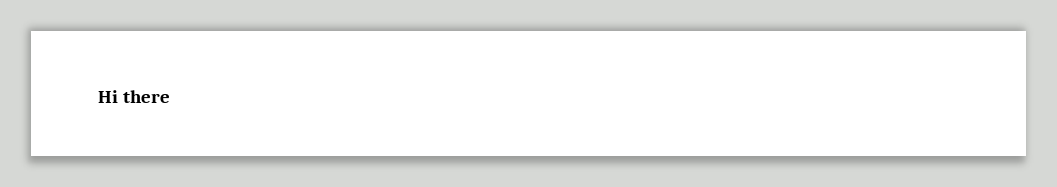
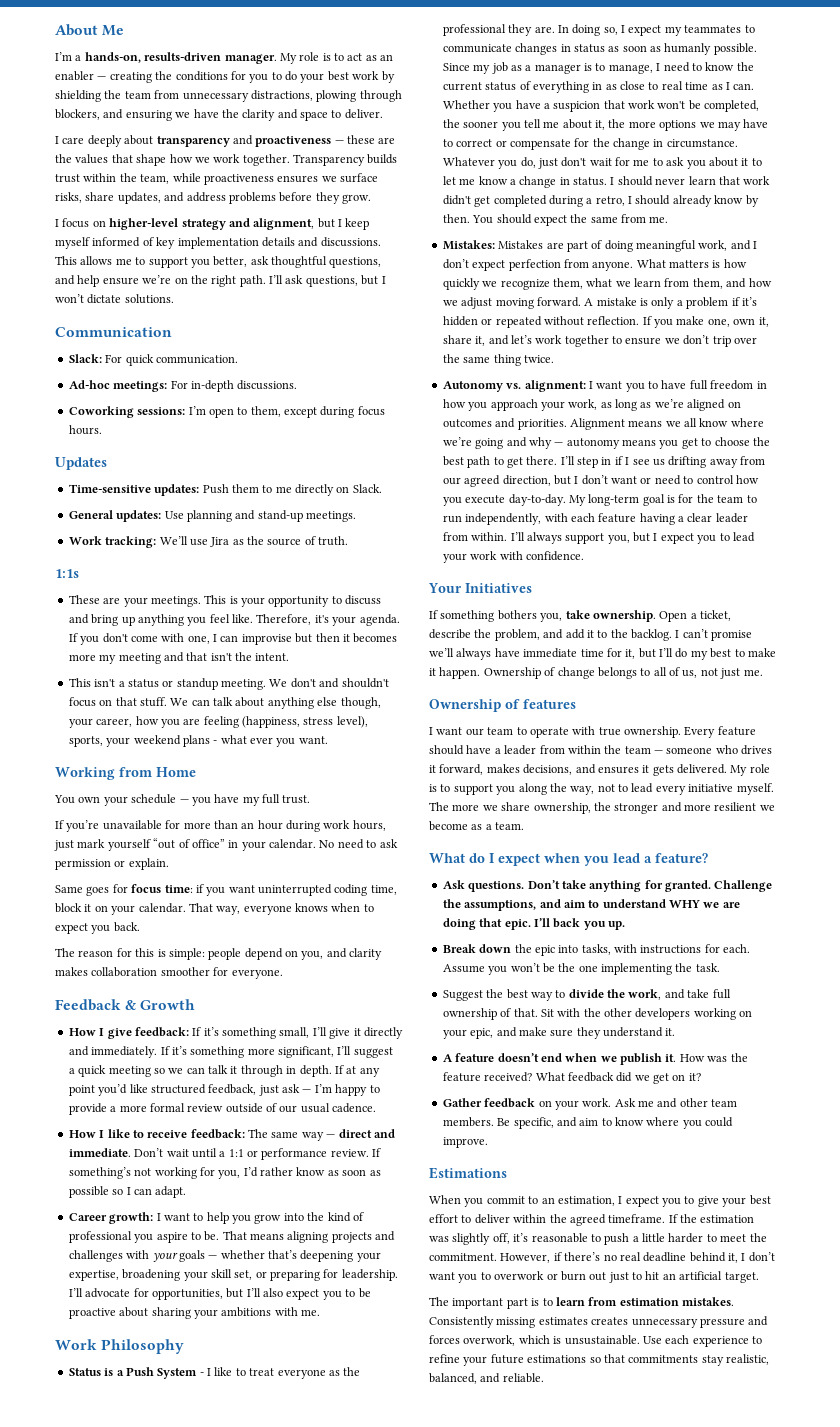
[98,90,170,103] Hi there -> [55,24,125,36] [55,52,394,64] [55,71,395,83] [55,90,402,102] [55,109,383,121] [55,135,396,147] [55,154,398,166] [55,173,378,185] [55,192,371,204] [55,218,370,230] [55,237,381,249] [55,256,382,268] [55,275,386,287] [55,294,174,304] [55,327,172,337] [68,354,238,366] [68,380,298,392] [68,406,385,418] [68,425,102,435] [55,457,107,470] [68,484,382,496] [68,510,356,522] [68,536,349,548] [55,569,79,578] [68,595,382,607] [68,614,400,626] [68,633,398,645] [68,652,290,664] [68,678,389,690] [68,697,381,709] [68,716,368,728] [68,735,328,747] [55,767,196,780] [54,794,311,806] [55,820,386,832] [54,838,398,851] [55,858,169,870] [55,884,397,896] [55,903,374,915] [55,922,140,934] [55,948,383,960] [55,967,283,979] [55,999,196,1011] [68,1027,403,1039] [68,1046,393,1058] [68,1065,380,1077] [68,1084,380,1096] [68,1103,377,1115] [68,1129,395,1141] [68,1148,382,1160] [68,1167,381,1179] [68,1186,187,1198] [68,1212,364,1224] [68,1231,396,1243] [68,1250,381,1262] [68,1269,398,1281] [68,1288,371,1300] [68,1307,320,1319] [55,1339,185,1354] [68,1367,361,1379] [442,24,755,36] [442,43,757,55] [442,62,754,74] [442,81,755,93] [442,100,760,112] [442,119,769,131] [442,138,738,150] [442,157,762,169] [442,176,771,188] [442,195,759,207] [442,214,669,226] [442,240,758,252] [442,259,747,271] [442,278,772,290] [442,297,757,309] [442,316,769,328] [442,335,757,347] [442,354,554,366] [442,380,767,392] [442,399,741,411] [442,418,764,430] [442,437,770,449] [442,456,765,468] [442,475,759,487] [442,494,757,506] [442,513,748,525] [442,532,755,544] [442,551,584,563] [428,583,532,593] [429,610,731,622] [429,629,753,641] [429,648,776,660] [429,667,763,679] [429,699,576,712] [429,726,756,738] [429,745,773,755] [429,764,770,776] [429,783,774,795] [429,802,775,814] [429,821,525,831] [429,853,708,866] [442,880,773,892] [442,899,740,911] [442,918,625,930] [442,944,751,956] [442,963,720,975] [442,989,731,1001] [442,1008,753,1020] [442,1027,676,1039] [442,1053,748,1065] [442,1072,701,1084] [442,1098,738,1110] [442,1117,734,1129] [442,1137,488,1148] [429,1167,507,1179] [429,1195,771,1207] [429,1214,755,1226] [429,1233,767,1245] [429,1252,775,1263] [429,1271,759,1283] [429,1297,734,1309] [429,1316,769,1328] [429,1335,762,1347] [429,1354,769,1366] [429,1373,544,1384] About Me // I’m a hands-on, results-driven manager. My role is to act as an enabler — creating the conditions for you to do your best work by shielding the team from unnecessary distractions, plowing through blockers, and ensuring we have the clarity and space to deliver. // I care deeply about transparency and proactiveness — these are the values that shape how we work together. Transparency builds trust within the team, while proactiveness ensures we surface risks, share updates, and address problems before they grow. // I focus on higher-level strategy and alignment, but I keep myself informed of key implementation details and discussions. This allows me to support you better, ask thoughtful questions, and help ensure we’re on the right path. I’ll ask questions, but I won’t dictate solutions. // Communication // Slack: For quick communication. // Ad-hoc meetings: For in-depth discussions. // Coworking sessions: I’m open to them, except during focus hours. // Updates // Time-sensitive updates: Push them to me directly on Slack. // General updates: Use planning and stand-up meetings. // Work tracking: We’ll use Jira as the source of truth. // 1:1s // These are your meetings. This is your opportunity to discuss and bring up anything you feel like. Therefore, it's your agenda. If you don't come with one, I can improvise but then it becomes more my meeting and that isn't the intent. // This isn't a status or standup meeting. We don't and shouldn't focus on that stuff. We can talk about anything else though, your career, how you are feeling (happiness, stress level), sports, your weekend plans - what ever you want. // Working from Home // You own your schedule — you have my full trust. // If you’re unavailable for more than an hour during work hours, just mark yourself “out of office” in your calendar. No need to ask permission or explain. // Same goes for focus time: if you want uninterrupted coding time, block it on your calendar. That way, everyone knows when to expect you back. // The reason for this is simple: people depend on you, and clarity makes collaboration smoother for everyone. // Feedback & Growth // How I give feedback: If it’s something small, I’ll give it directly and immediately. If it’s something more significant, I’ll suggest a quick meeting so we can talk it through in depth. If at any point you’d like structured feedback, just ask — I’m happy to provide a more formal review outside of our usual cadence. // How I like to receive feedback: The same way — direct and immediate. Don’t wait until a 1:1 or performance review. If something’s not working for you, I’d rather know as soon as possible so I can adapt. // Career growth: I want to help you grow into the kind of professional you aspire to be. That means aligning projects and challenges with your goals — whether that’s deepening your expertise, broadening your skill set, or preparing for leadership. I’ll advocate for opportunities, but I’ll also expect you to be proactive about sharing your ambitions with me. // Work Philosophy // Status is a Push System - I like to treat everyone as the professional they are. In doing so, I expect my teammates to communicate changes in status as soon as humanly possible. Since my job as a manager is to manage, I need to know the current status of everything in as close to real time as I can. Whether you have a suspicion that work won't be completed, the sooner you tell me about it, the more options we may have to correct or compensate for the change in circumstance. Whatever you do, just don't wait for me to ask you about it to let me know a change in status. I should never learn that work didn't get completed during a retro, I should already know by then. You should expect the same from me. // Mistakes: Mistakes are part of doing meaningful work, and I don’t expect perfection from anyone. What matters is how quickly we recognize them, what we learn from them, and how we adjust moving forward. A mistake is only a problem if it’s hidden or repeated without reflection. If you make one, own it, share it, and let’s work together to ensure we don’t trip over the same thing twice. // Autonomy vs. alignment: I want you to have full freedom in how you approach your work, as long as we’re aligned on outcomes and priorities. Alignment means we all know where we’re going and why — autonomy means you get to choose the best path to get there. I’ll step in if I see us drifting away from our agreed direction, but I don’t want or need to control how you execute day-to-day. My long-term goal is for the team to run independently, with each feature having a clear leader from within. I’ll always support you, but I expect you to lead your work with confidence. // Your Initiatives // If something bothers you, take ownership. Open a ticket, describe the problem, and add it to the backlog. I can’t promise we’ll always have immediate time for it, but I’ll do my best to make it happen. Ownership of change belongs to all of us, not just me. // Ownership of features // I want our team to operate with true ownership. Every feature should have a leader from within the team — someone who drives it forward, makes decisions, and ensures it gets delivered. My role is to support you along the way, not to lead every initiative myself. The more we share ownership, the stronger and more resilient we become as a team. // What do I expect when you lead a feature? // Ask questions. Don’t take anything for granted. Challenge the assumptions, and aim to understand WHY we are doing that epic. I’ll back you up. // Break down the epic into tasks, with instructions for each. Assume you won’t be the one implementing the task. // Suggest the best way to divide the work, and take full ownership of that. Sit with the other developers working on your epic, and make sure they understand it. // A feature doesn’t end when we publish it. How was the feature received? What feedback did we get on it? // Gather feedback on your work. Ask me and other team members. Be specific, and aim to know where you could improve. // Estimations // When you commit to an estimation, I expect you to give your best effort to deliver within the agreed timeframe. If the estimation was slightly off, it’s reasonable to push a little harder to meet the commitment. However, if there’s no real deadline behind it, I don’t want you to overwork or burn out just to hit an artificial target. // The important part is to learn from estimation mistakes. Consistently missing estimates creates unnecessary pressure and forces overwork, which is unsustainable. Use each experience to refine your future estimations so that commitments stay realistic, balanced, and reliable.

